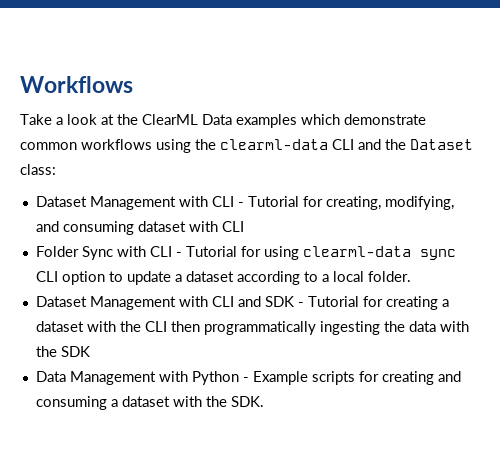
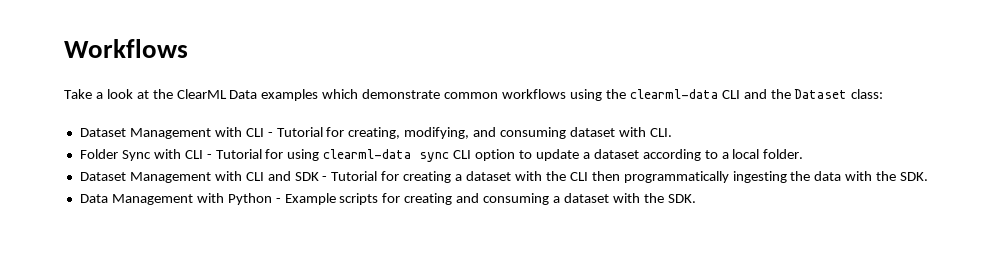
[221,221,244,232] CLI -> [649,128,672,137] CLI.
[60,346,90,357] SDK -> [900,172,929,181] SDK.

